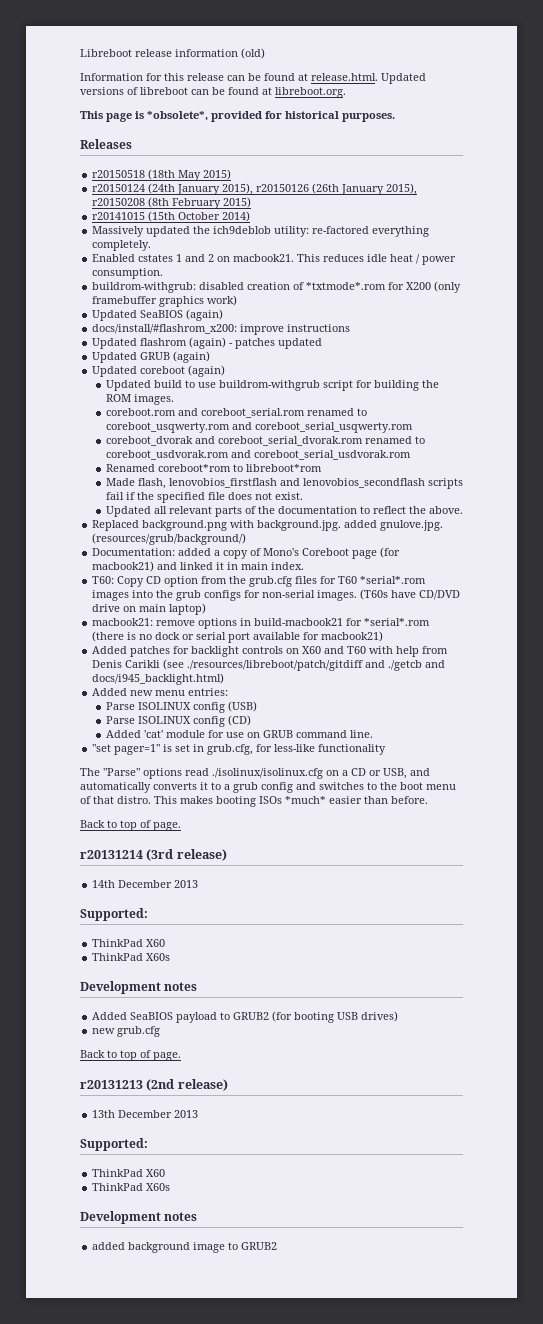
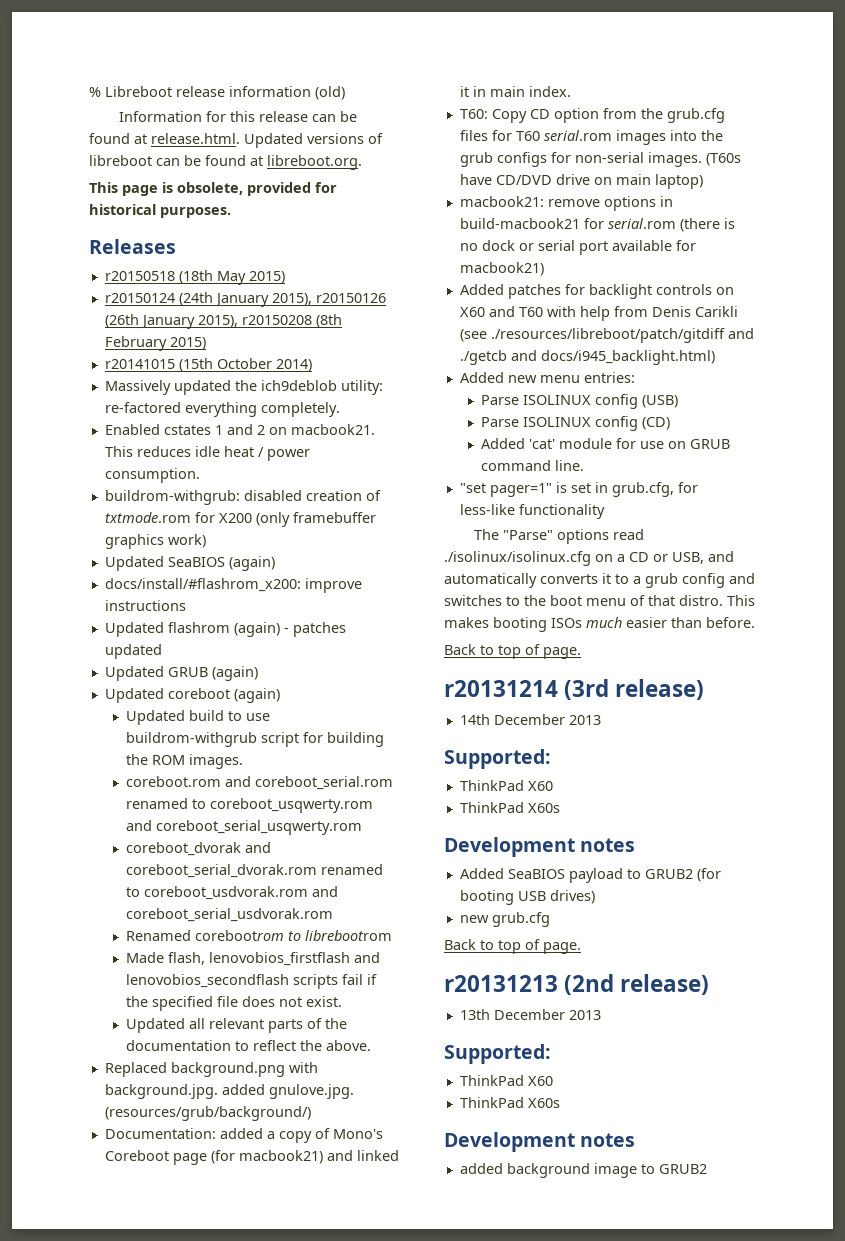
(80, 53) none -> [89,87,101,97] %
[147,111,208,121] *obsolete*, -> [177,182,243,195] obsolete,
[306,282,387,290] *txtmode*.rom -> [104,512,191,523] txtmode.rom
[157,464,322,472] coreboot*rom to libreboot*rom -> [195,930,393,941] corebootrom to librebootrom
[360,576,427,584] *serial*.rom -> [543,130,612,141] serial.rom
[364,618,431,626] *serial*.rom -> [607,218,676,229] serial.rom
[285,796,326,804] *much* -> [586,617,622,628] much

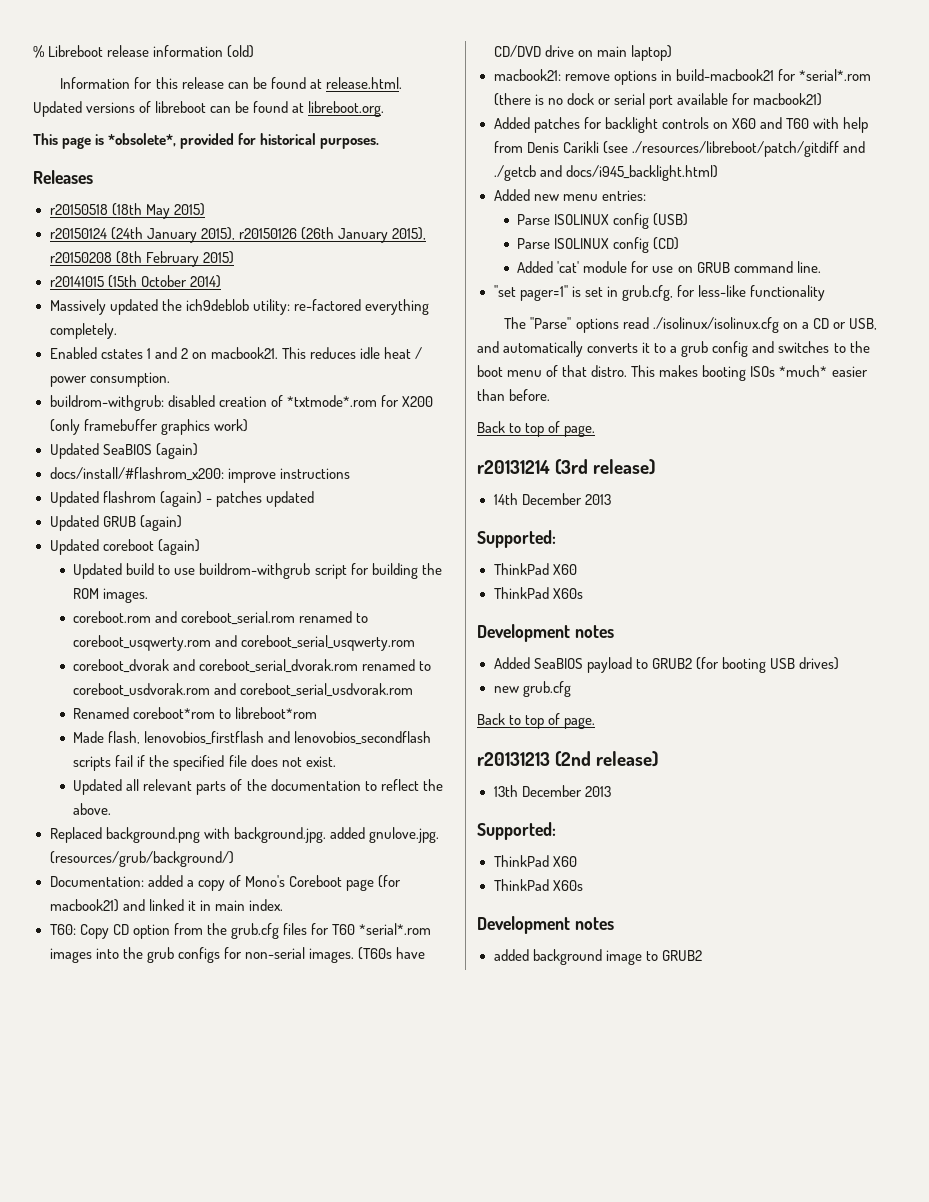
[177,182,243,195] obsolete, -> [108,133,177,147] *obsolete*,
[104,512,191,523] txtmode.rom -> [286,395,377,407] *txtmode*.rom
[195,930,393,941] corebootrom to librebootrom -> [133,707,318,719] coreboot*rom to libreboot*rom
[543,130,612,141] serial.rom -> [359,923,432,935] *serial*.rom
[607,218,676,229] serial.rom -> [798,69,871,81] *serial*.rom
[586,617,622,628] much -> [779,365,828,377] *much*

